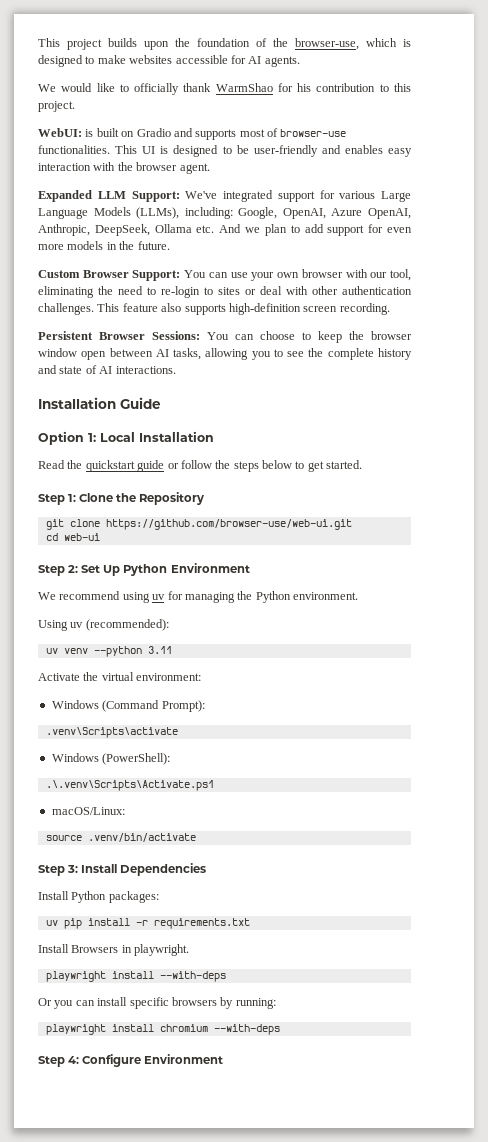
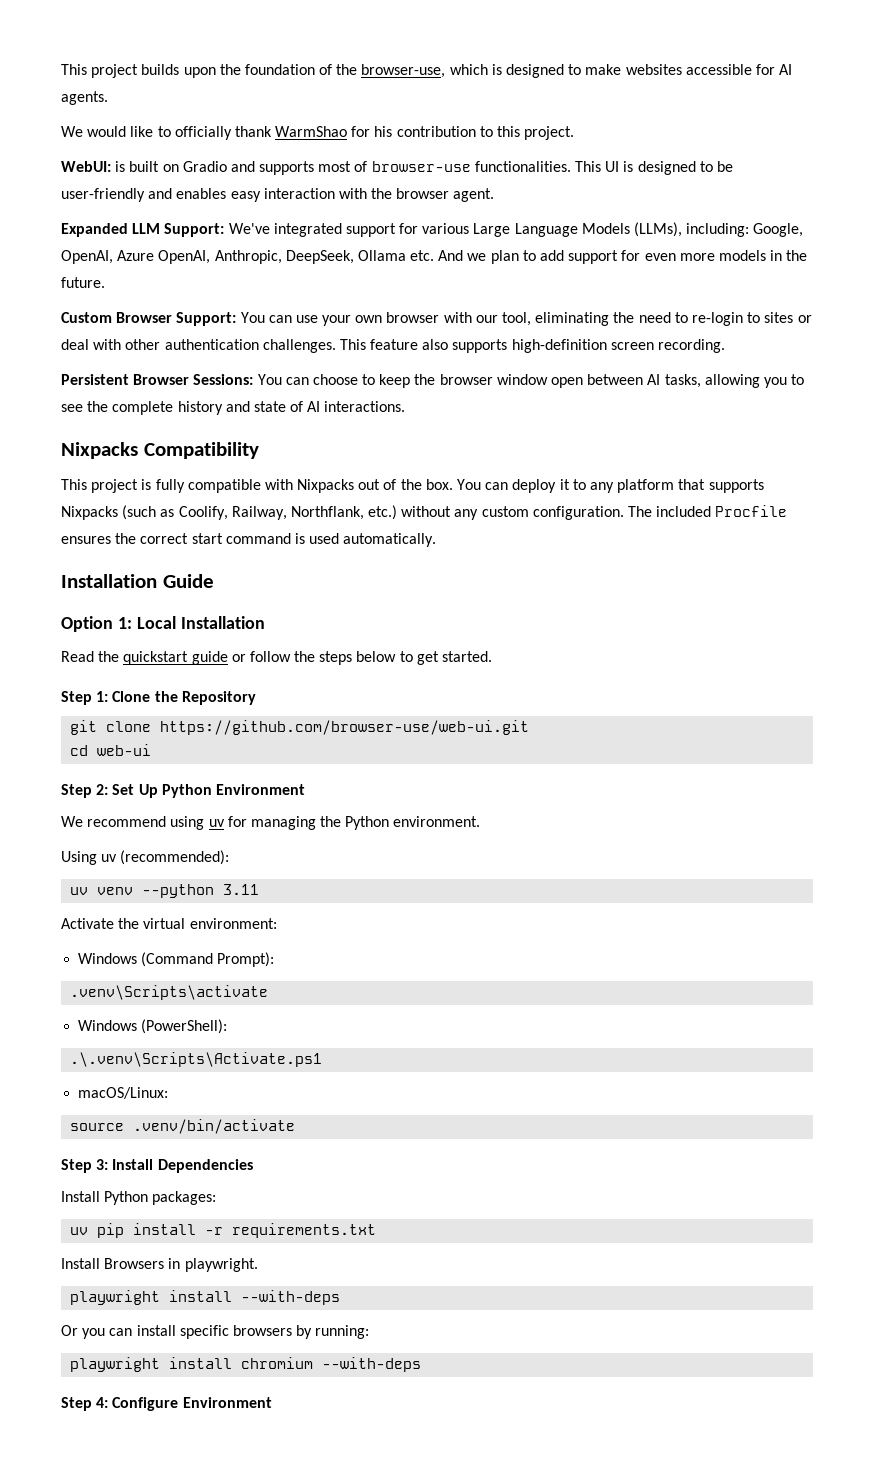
(176, 370) none -> [61,442,259,459] [61,479,764,493] [61,505,788,520] [61,533,437,547] // Nixpacks Compatibility // This project is fully compatible with Nixpacks out of the box. You can deploy it to any platform that supports Nixpacks (such as Coolify, Railway, Northflank, etc.) without any custom configuration. The included Procfile ensures the correct start command is used automatically.

